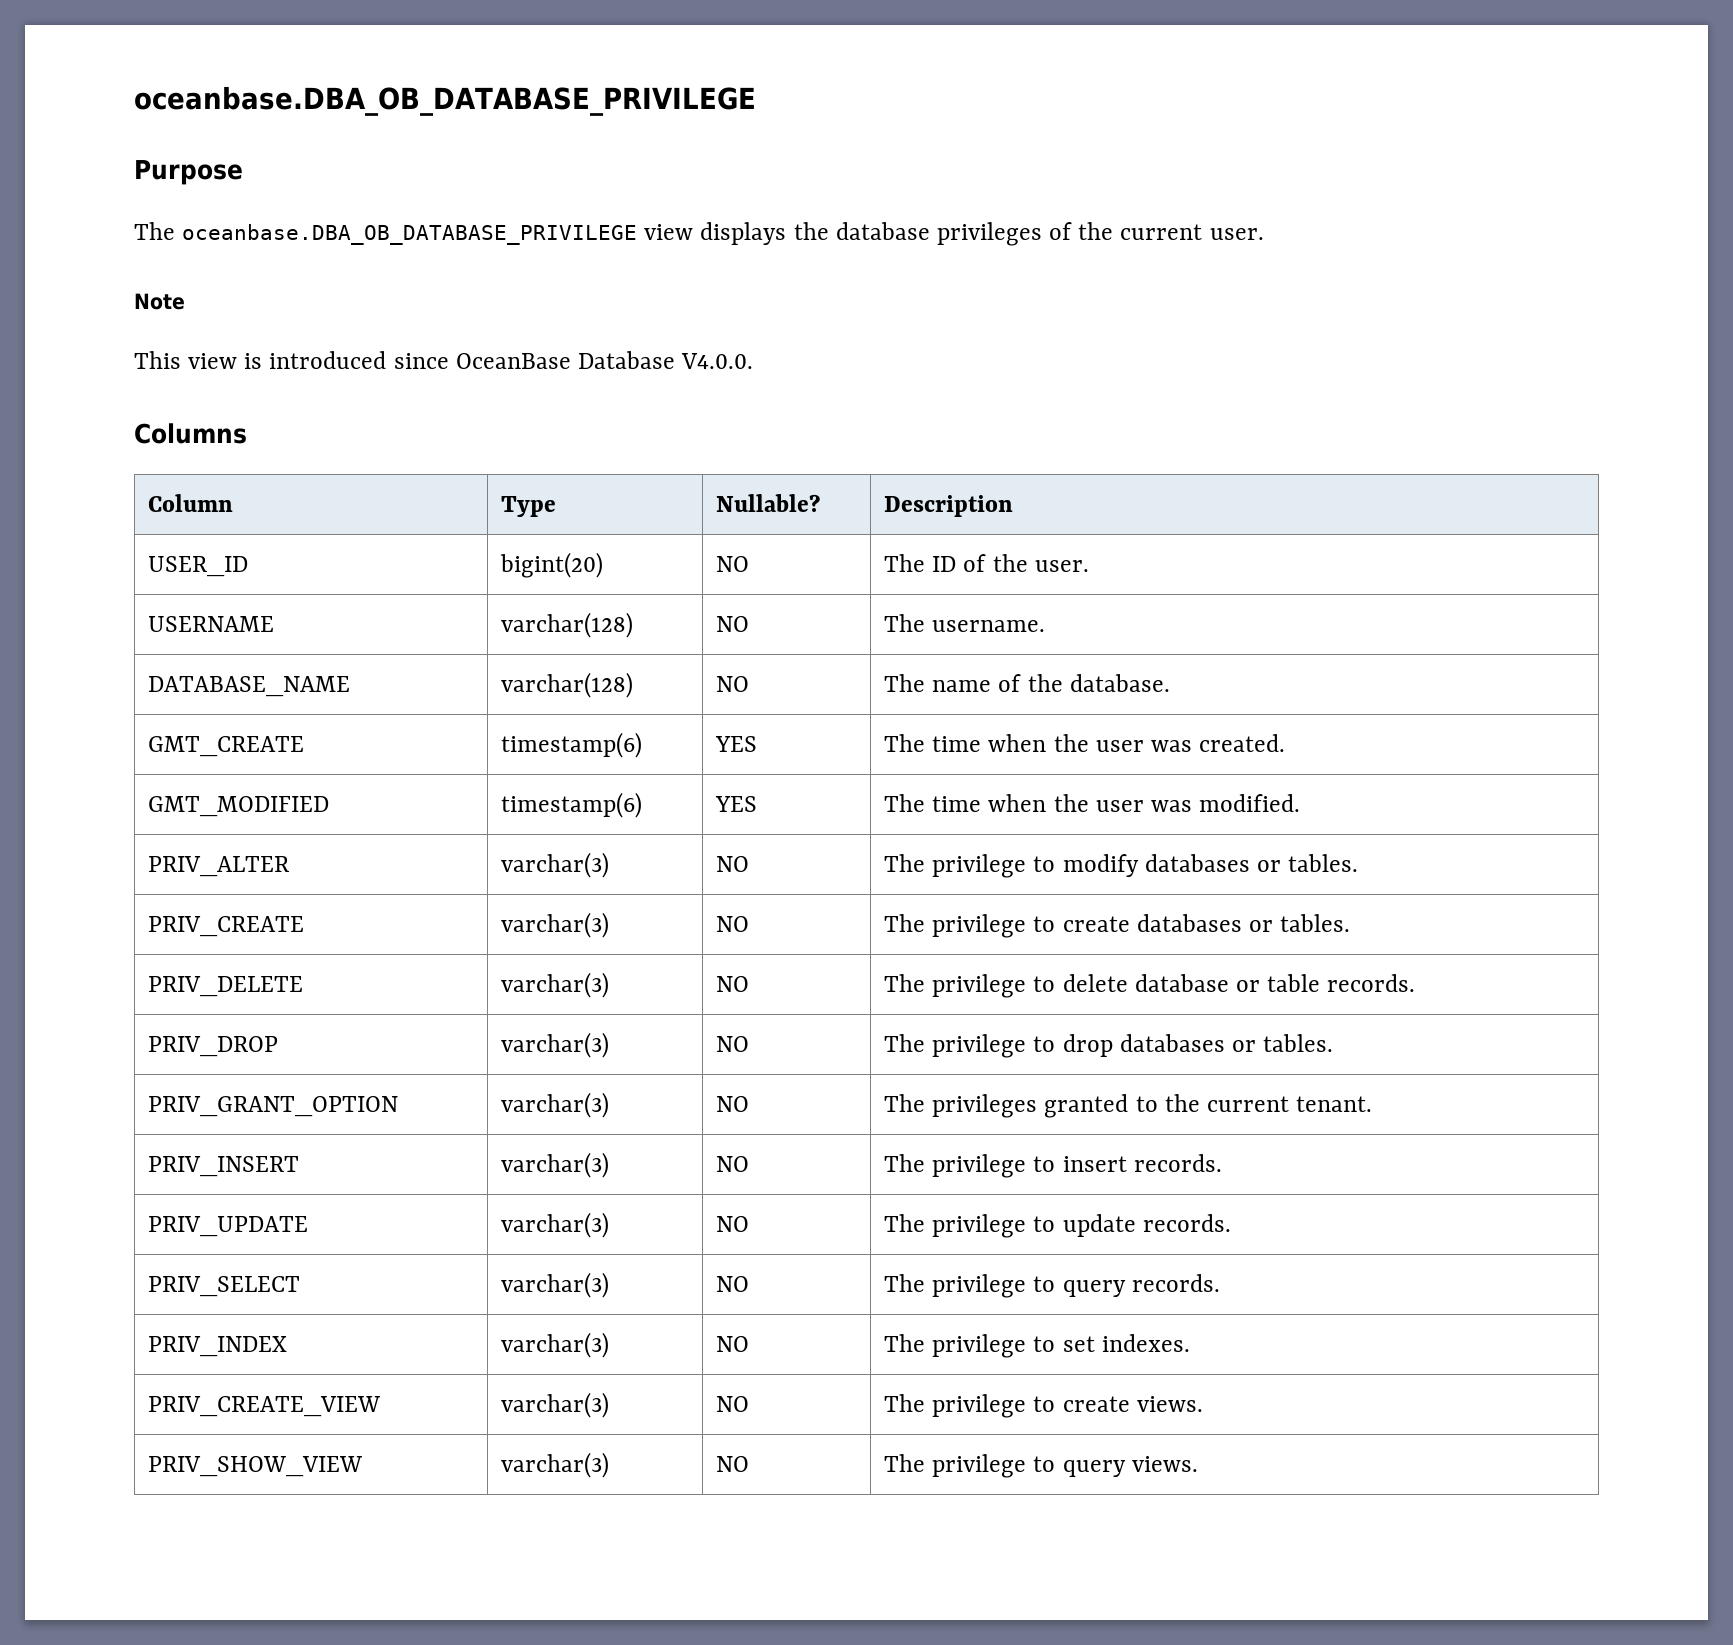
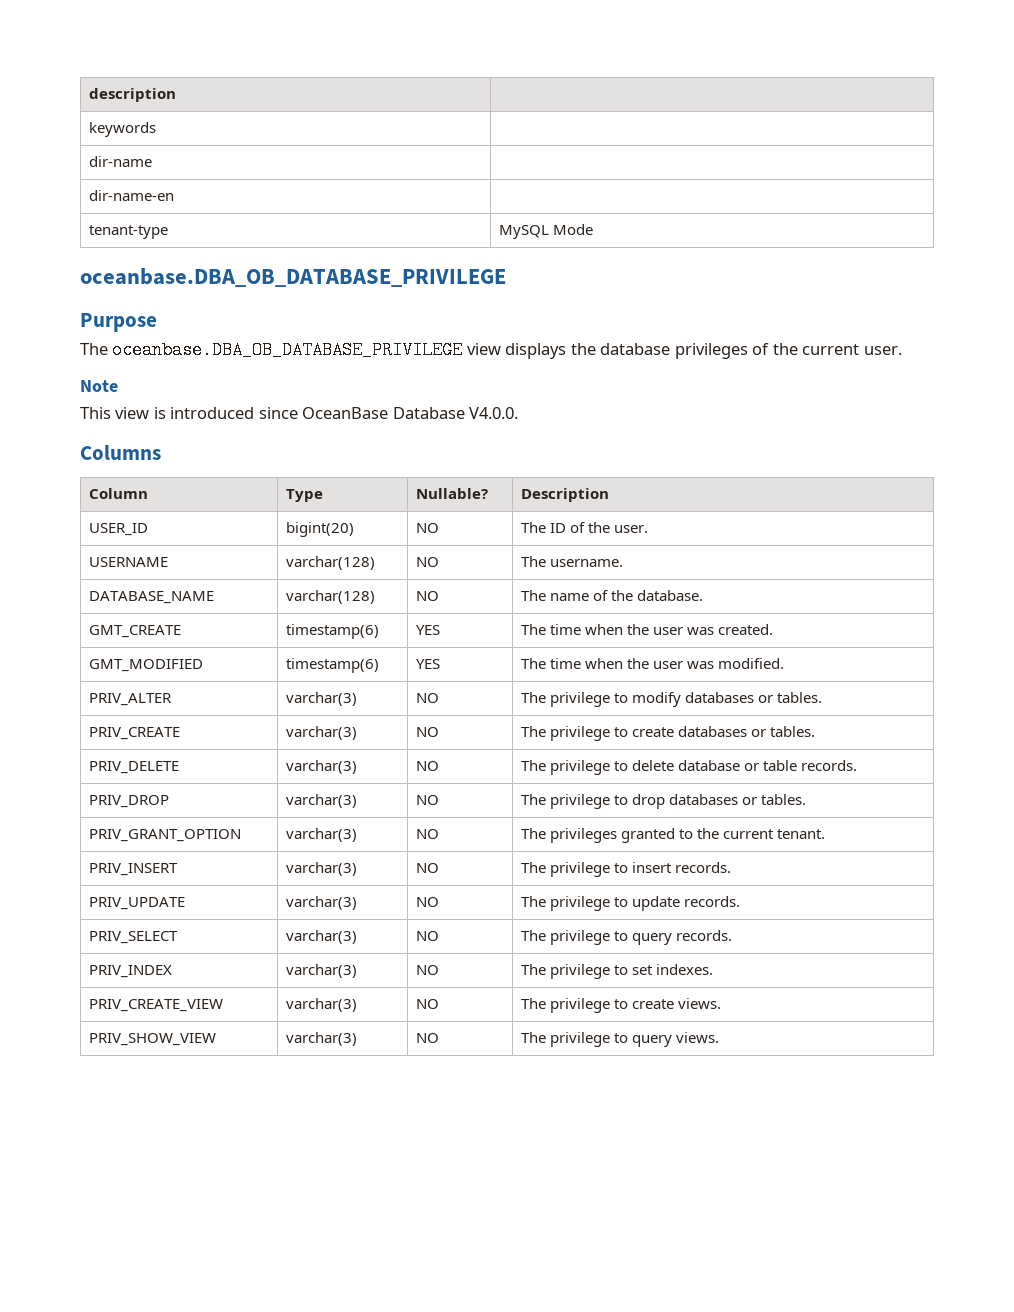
(134, 101) none -> [88,88,176,102] [88,122,156,137] [88,156,152,167] [88,190,174,201] [88,225,168,239] [498,224,594,239] description | // keywords | // dir-name | // dir-name-en | // tenant-type | MySQL Mode //

